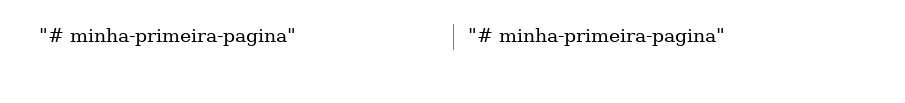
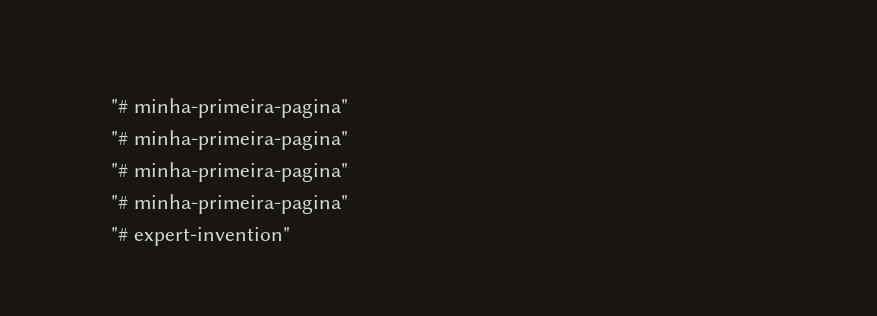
[39,28,296,46] [468,28,725,46] "# minha-primeira-pagina" // "# minha-primeira-pagina" -> [111,98,348,118] [111,130,348,150] [111,162,348,182] [111,194,348,214] [111,227,290,246] "# minha-primeira-pagina" // "# minha-primeira-pagina" // "# minha-primeira-pagina" // "# minha-primeira-pagina" // "# expert-invention"

